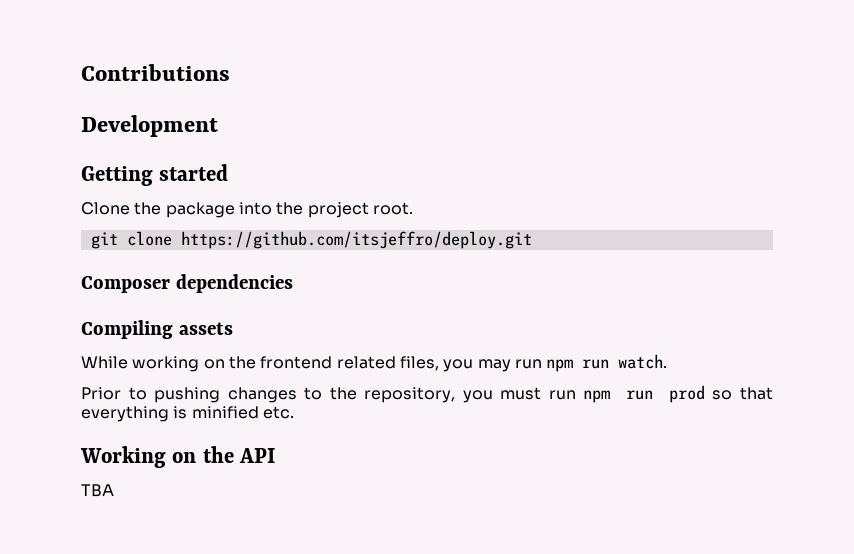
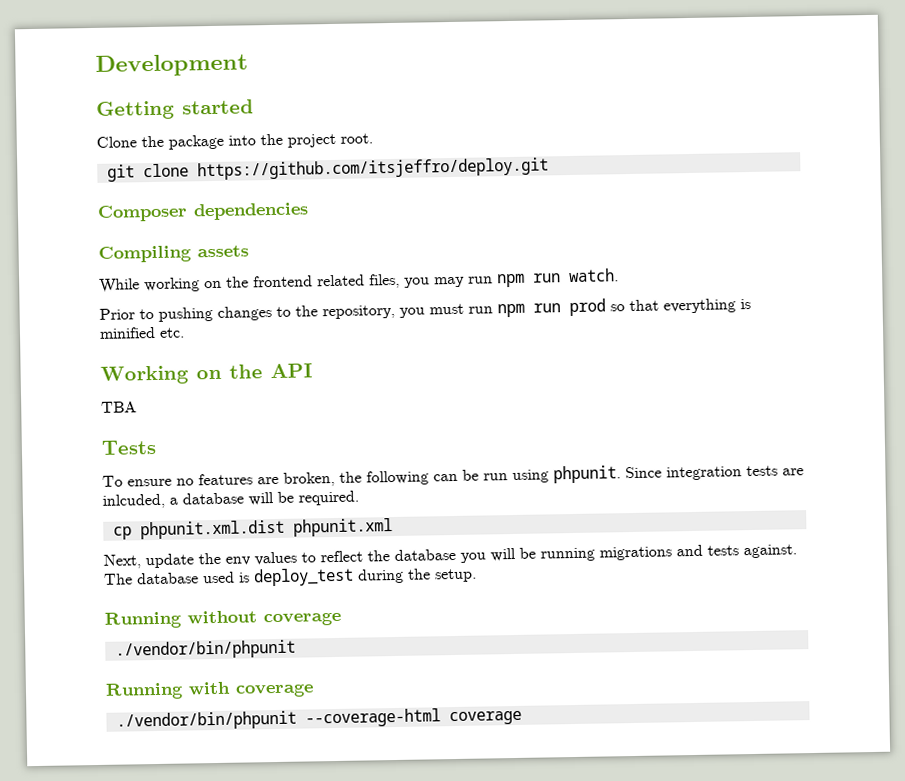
[81,64,230,81] Contributions // -> (95, 65) none
(114, 490) none -> [101,439,157,455] [102,465,804,487] [102,490,359,509] [112,518,393,540] [103,544,797,569] [104,567,477,587] [104,610,341,629] [114,639,296,660] [105,681,314,700] [115,708,522,731] // Tests // To ensure no features are broken, the following can be run using phpunit. Since integration tests are inlcuded, a database will be required. // cp phpunit.xml.dist phpunit.xml // Next, update the env values to reflect the database you will be running migrations and tests against. The database used is deploy_test during the setup. // Running without coverage // ./vendor/bin/phpunit // Running with coverage // ./vendor/bin/phpunit --coverage-html coverage

